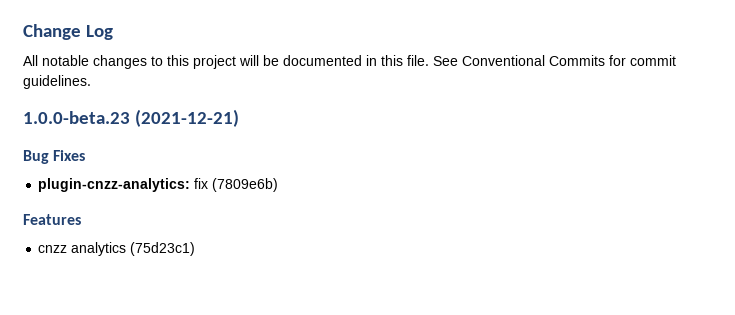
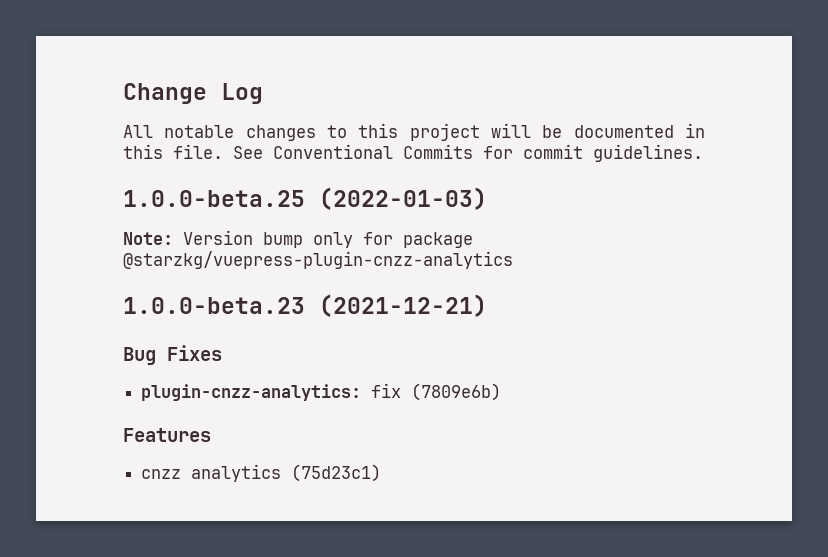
(91, 82) none -> [123,187,487,210] [123,230,473,248] [123,251,513,269] // 1.0.0-beta.25 (2022-01-03) // Note: Version bump only for package @starzkg/vuepress-plugin-cnzz-analytics

